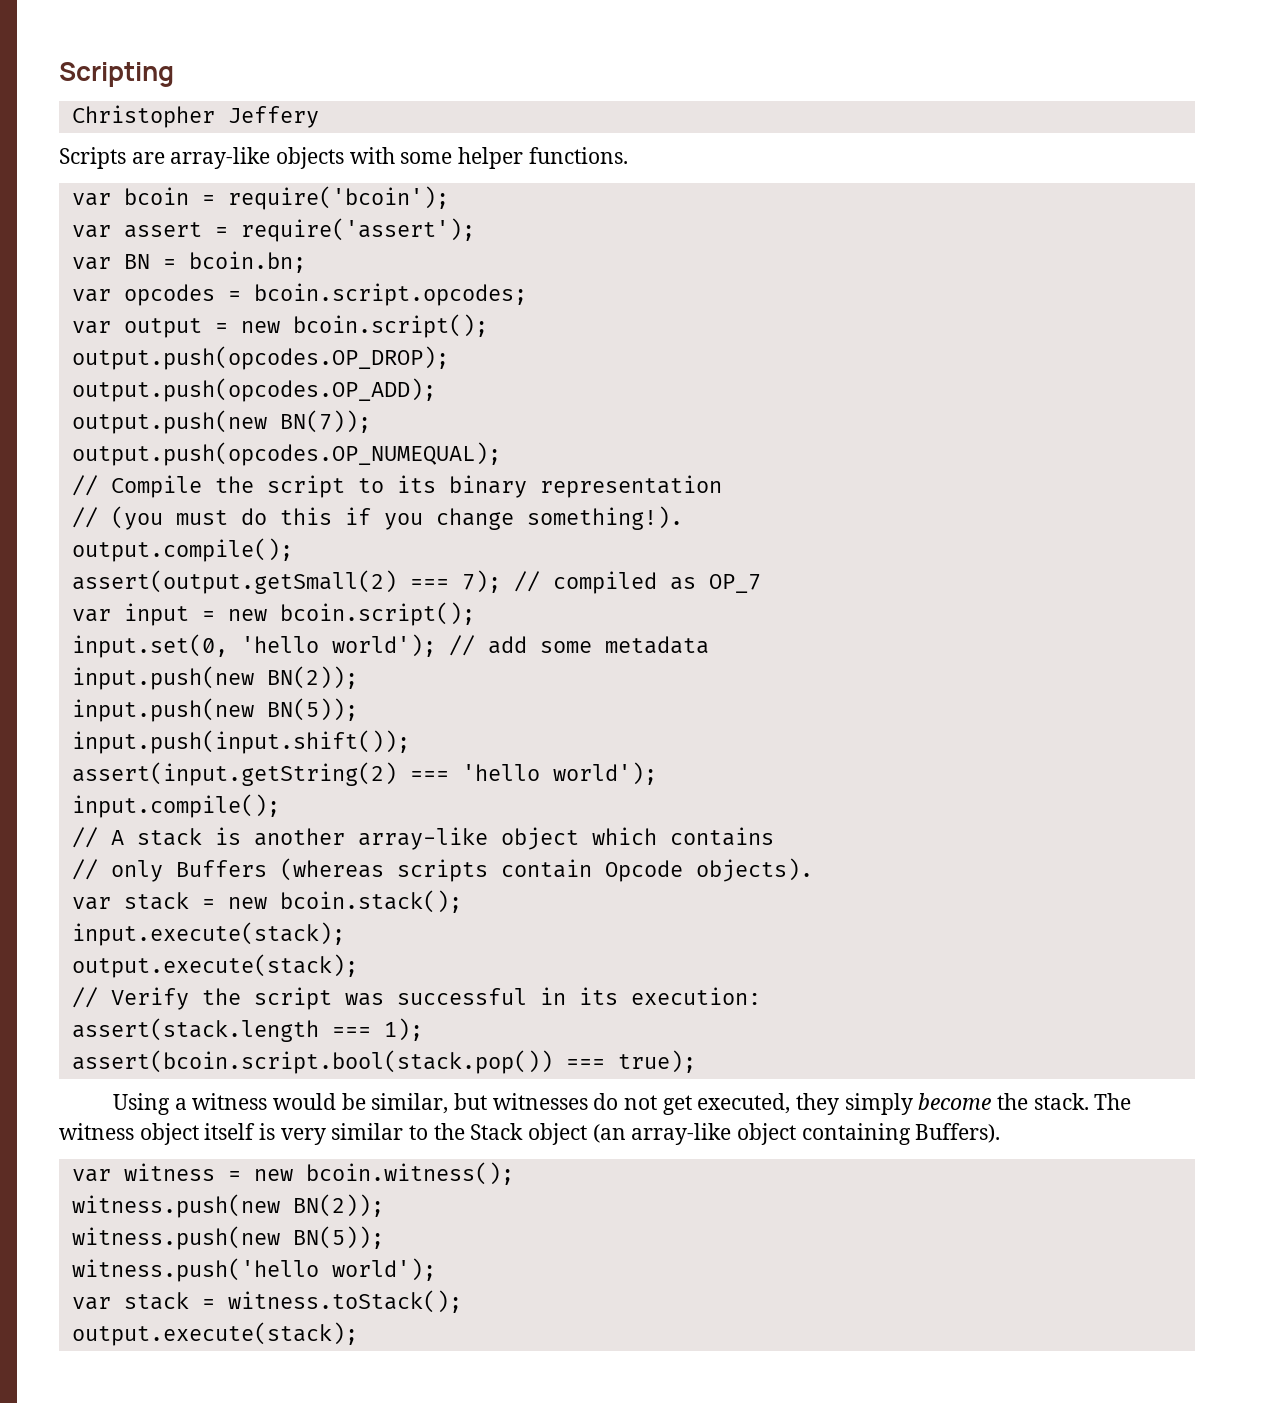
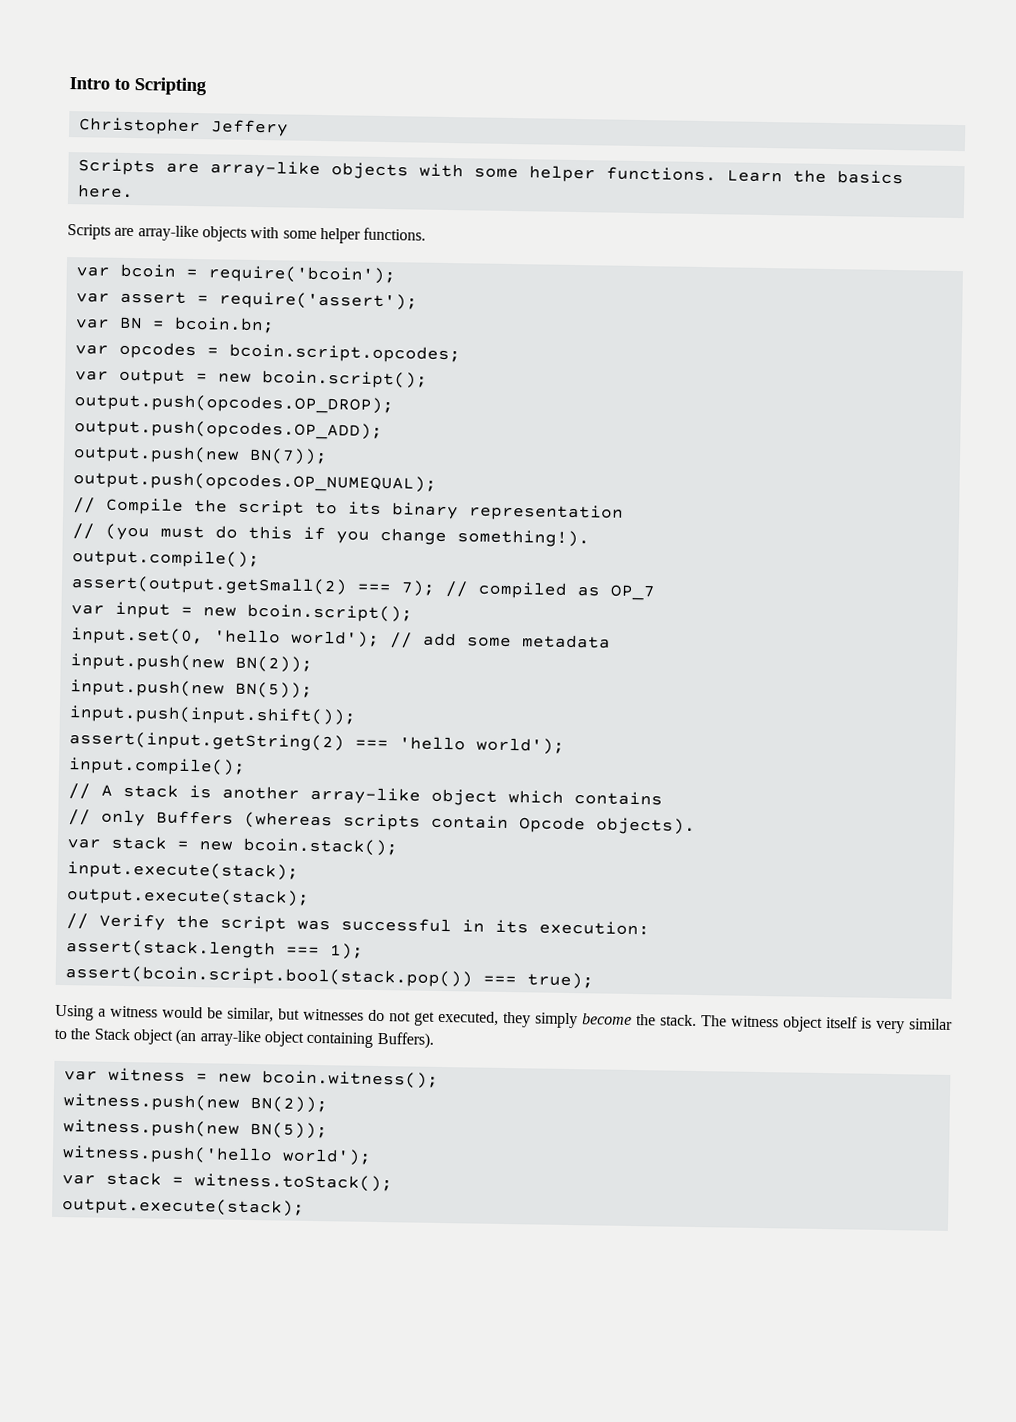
(59, 74) none -> [69,77,130,90] Intro to
(319, 117) none -> [77,158,904,185] [77,184,134,199] // Scripts are array-like objects with some helper functions. Learn the basics here.

